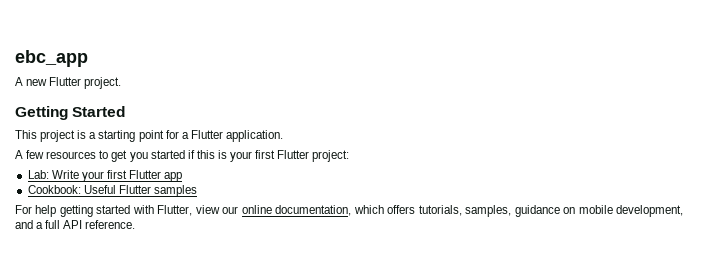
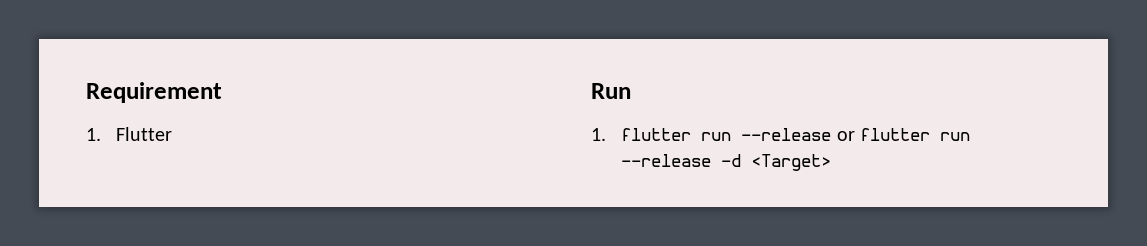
[15,50,88,67] [15,77,122,89] [15,106,126,120] [15,130,283,142] [15,150,350,162] [27,170,183,182] [27,185,197,197] [15,205,683,217] [15,220,136,229] ebc_app // A new Flutter project. // Getting Started // This project is a starting point for a Flutter application. // A few resources to get you started if this is your first Flutter project: // Lab: Write your first Flutter app // Cookbook: Useful Flutter samples // For help getting started with Flutter, view our online documentation, which offers tutorials, samples, guidance on mobile development, and a full API reference. -> [86,82,222,103] [86,127,173,141] [591,83,631,99] [591,128,971,141] [621,154,832,171] Requirement // 1. Flutter // Run // 1. flutter run --release or flutter run --release -d <Target>

